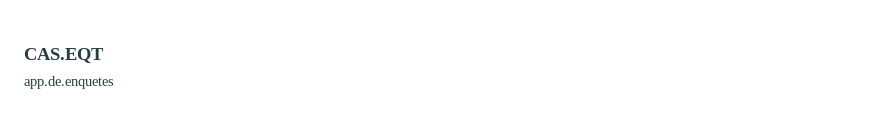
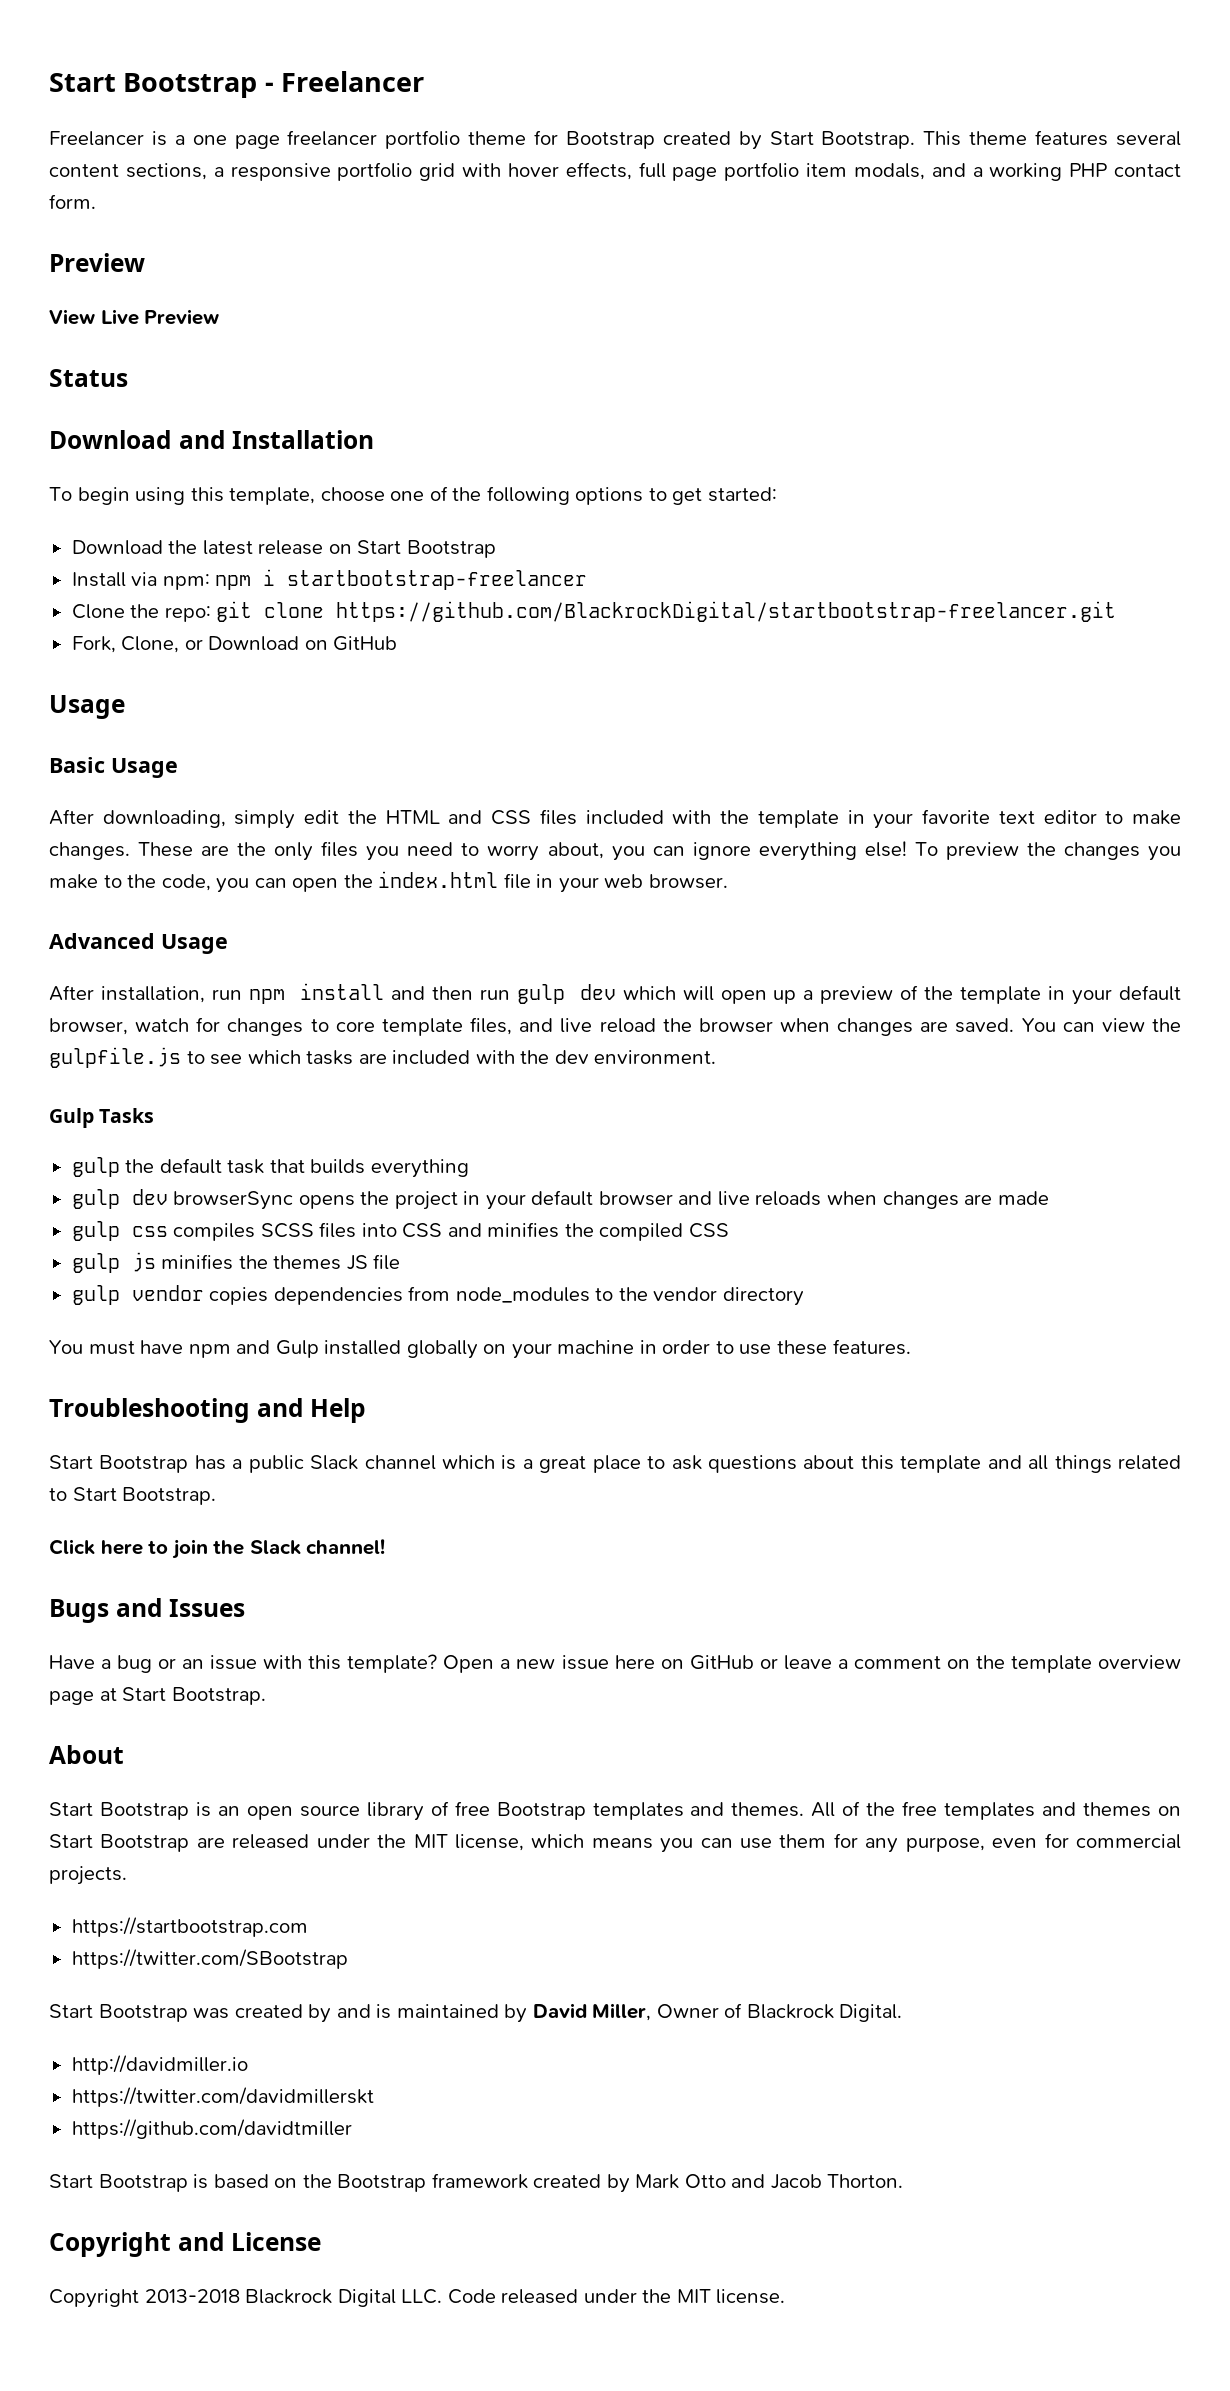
[24,48,104,63] [24,76,114,89] CAS.EQT // app.de.enquetes -> [49,71,424,98] [49,130,1181,150] [49,162,1182,181] [49,194,96,209] [49,253,145,272] [49,309,220,325] [49,369,128,387] [49,430,375,449] [49,486,777,505] [71,540,496,558] [71,569,588,590] [71,601,1117,622] [71,636,398,653] [49,695,125,719] [49,757,178,778] [49,809,1181,829] [49,841,1181,861] [49,871,728,893] [49,933,228,954] [49,983,1181,1005] [49,1017,1181,1036] [49,1047,717,1068] [49,1108,155,1128] [71,1157,469,1178] [71,1189,1049,1210] [71,1221,729,1241] [71,1252,401,1273] [71,1285,804,1306] [49,1339,911,1359] [49,1398,367,1423] [49,1455,1182,1473] [49,1487,217,1505] [49,1539,386,1559] [49,1598,246,1623] [49,1654,1182,1673] [49,1687,266,1705] [49,1745,124,1764] [49,1801,1182,1821] [49,1833,1182,1853] [49,1866,127,1885] [71,1917,308,1937] [71,1949,348,1969] [49,2003,903,2023] [71,2055,248,2075] [71,2087,374,2107] [71,2119,352,2139] [49,2173,904,2193] [49,2232,322,2257] [49,2289,786,2308] Start Bootstrap - Freelancer // Freelancer is a one page freelancer portfolio theme for Bootstrap created by Start Bootstrap. This theme features several content sections, a responsive portfolio grid with hover effects, full page portfolio item modals, and a working PHP contact form. // Preview // View Live Preview // Status // Download and Installation // To begin using this template, choose one of the following options to get started: // Download the latest release on Start Bootstrap // Install via npm: npm i startbootstrap-freelancer // Clone the repo: git clone https://github.com/BlackrockDigital/startbootstrap-freelancer.git // Fork, Clone, or Download on GitHub // Usage // Basic Usage // After downloading, simply edit the HTML and CSS files included with the template in your favorite text editor to make changes. These are the only files you need to worry about, you can ignore everything else! To preview the changes you make to the code, you can open the index.html file in your web browser. // Advanced Usage // After installation, run npm install and then run gulp dev which will open up a preview of the template in your default browser, watch for changes to core template files, and live reload the browser when changes are saved. You can view the gulpfile.js to see which tasks are included with the dev environment. // Gulp Tasks // gulp the default task that builds everything // gulp dev browserSync opens the project in your default browser and live reloads when changes are made // gulp css compiles SCSS files into CSS and minifies the compiled CSS // gulp js minifies the themes JS file // gulp vendor copies dependencies from node_modules to the vendor directory // You must have npm and Gulp installed globally on your machine in order to use these features. // Troubleshooting and Help // Start Bootstrap has a public Slack channel which is a great place to ask questions about this template and all things related to Start Bootstrap. // Click here to join the Slack channel! // Bugs and Issues // Have a bug or an issue with this template? Open a new issue here on GitHub or leave a comment on the template overview page at Start Bootstrap. // About // Start Bootstrap is an open source library of free Bootstrap templates and themes. All of the free templates and themes on Start Bootstrap are released under the MIT license, which means you can use them for any purpose, even for commercial projects. // https://startbootstrap.com // https://twitter.com/SBootstrap // Start Bootstrap was created by and is maintained by David Miller, Owner of Blackrock Digital. // http://davidmiller.io // https://twitter.com/davidmillerskt // https://github.com/davidtmiller // Start Bootstrap is based on the Bootstrap framework created by Mark Otto and Jacob Thorton. // Copyright and License // Copyright 2013-2018 Blackrock Digital LLC. Code released under the MIT license.

